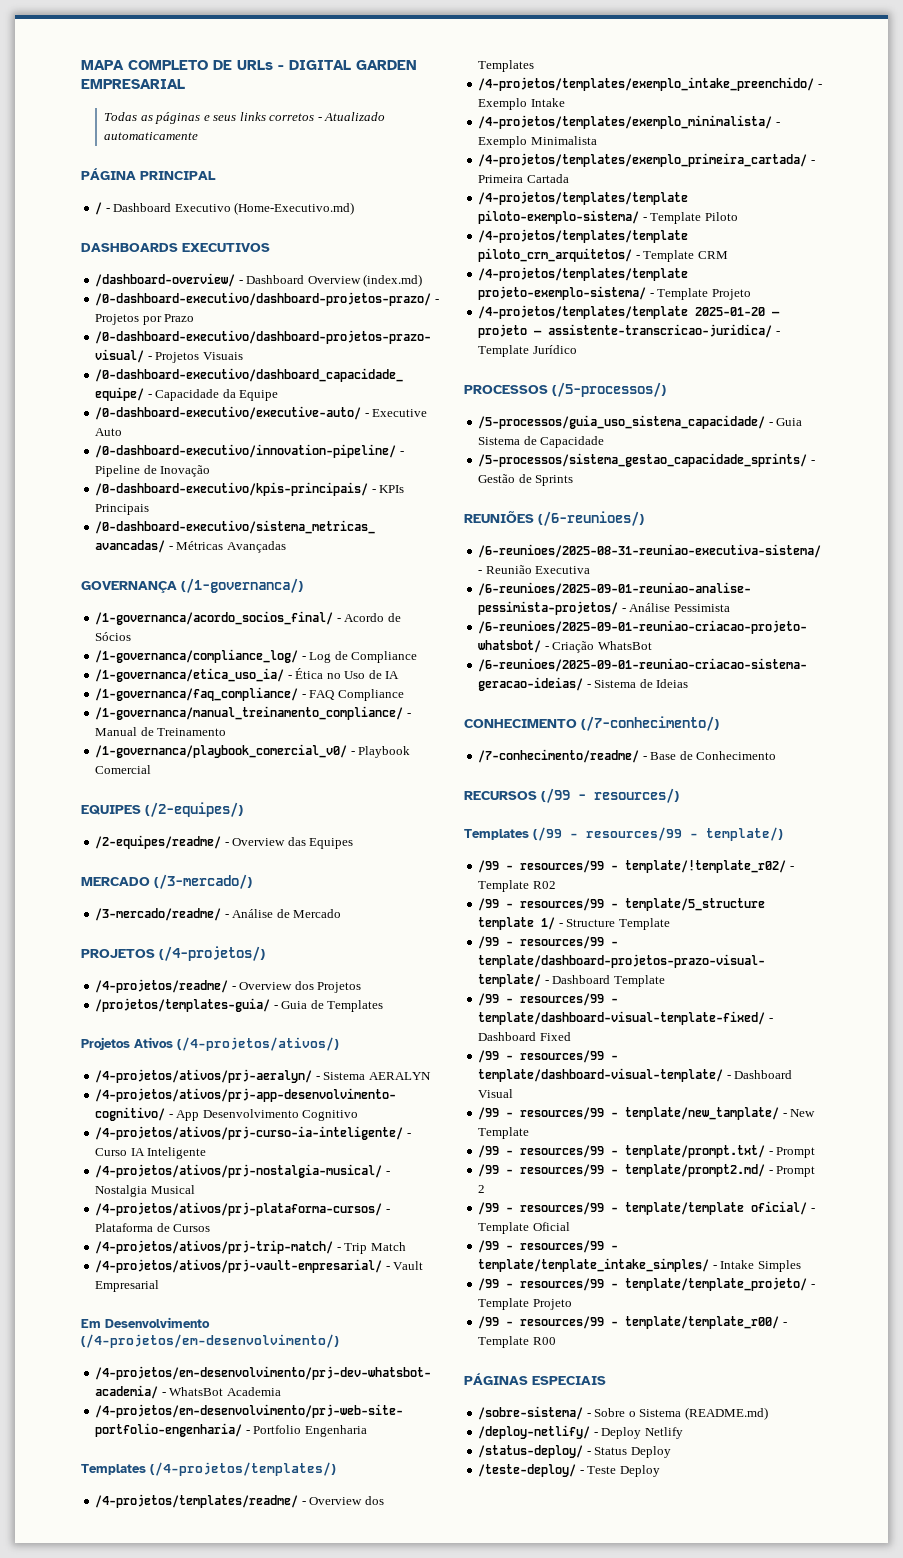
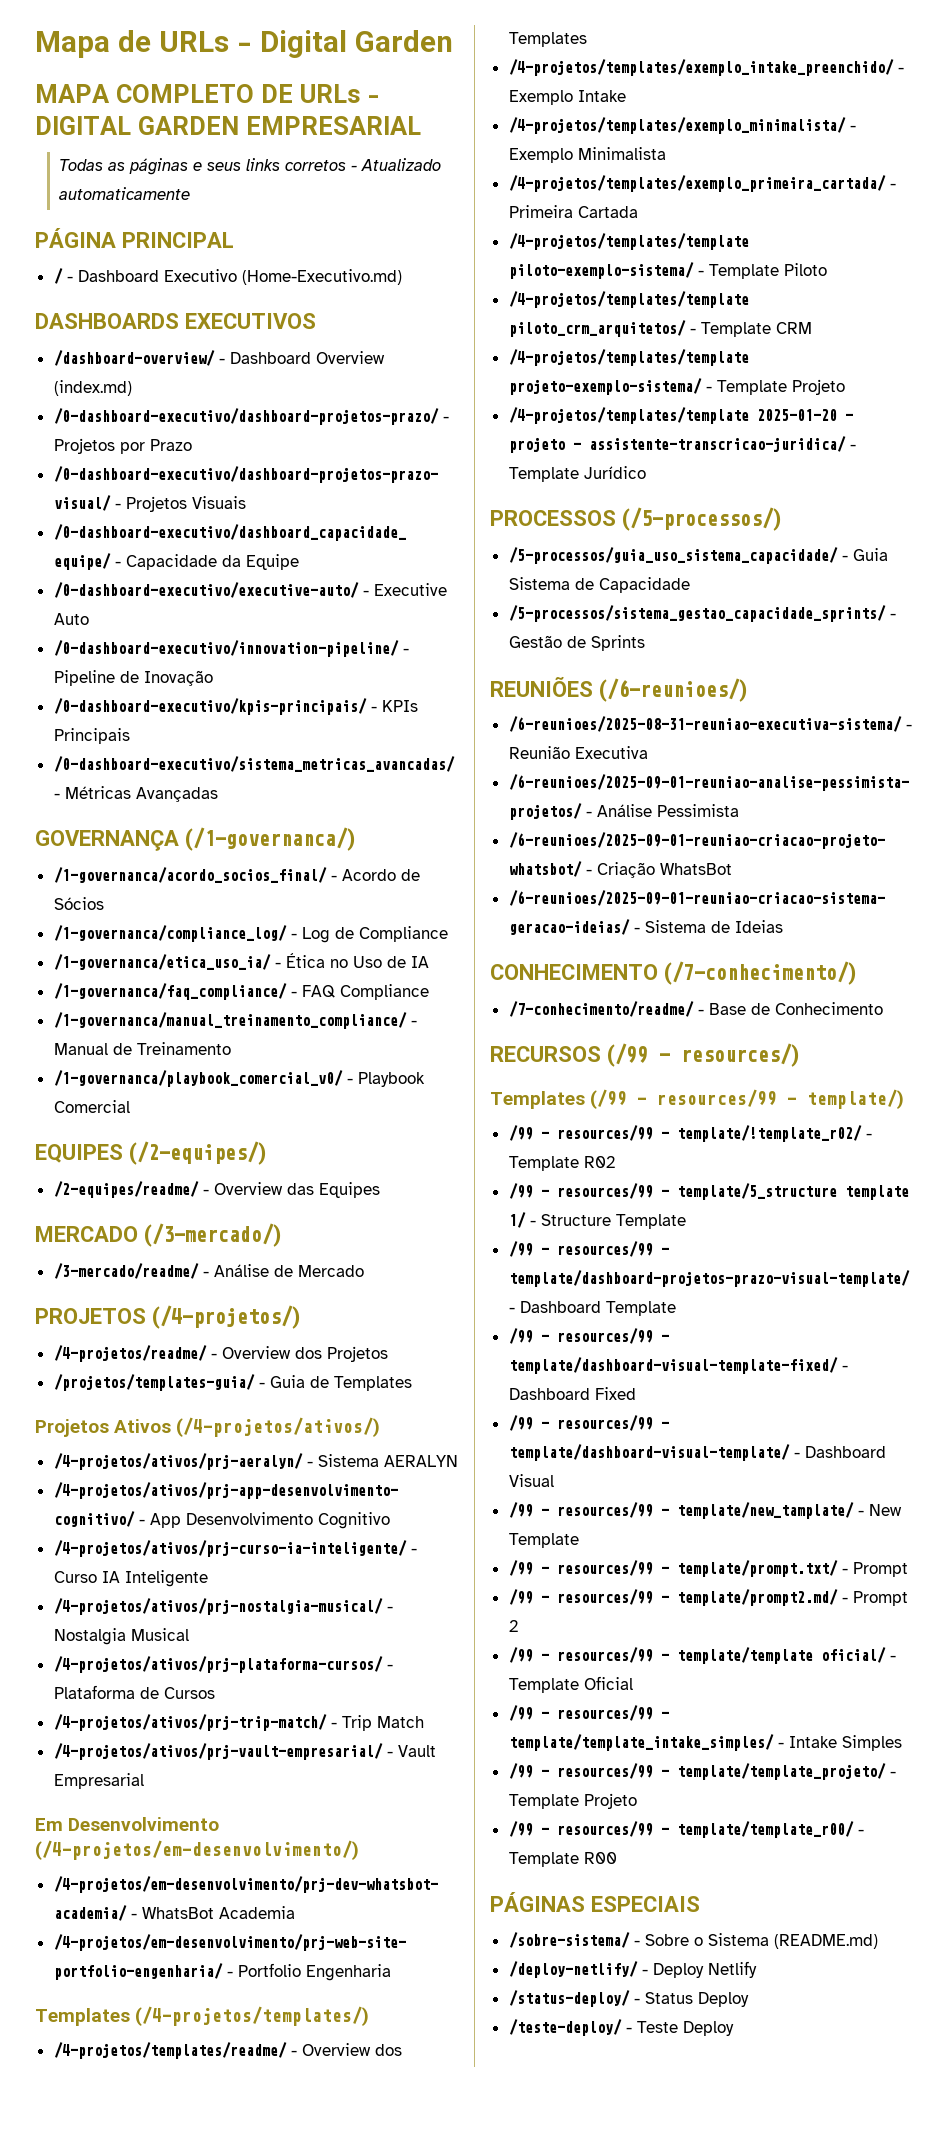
(81, 65) none -> [35,30,453,58] Mapa de URLs - Digital Garden //

